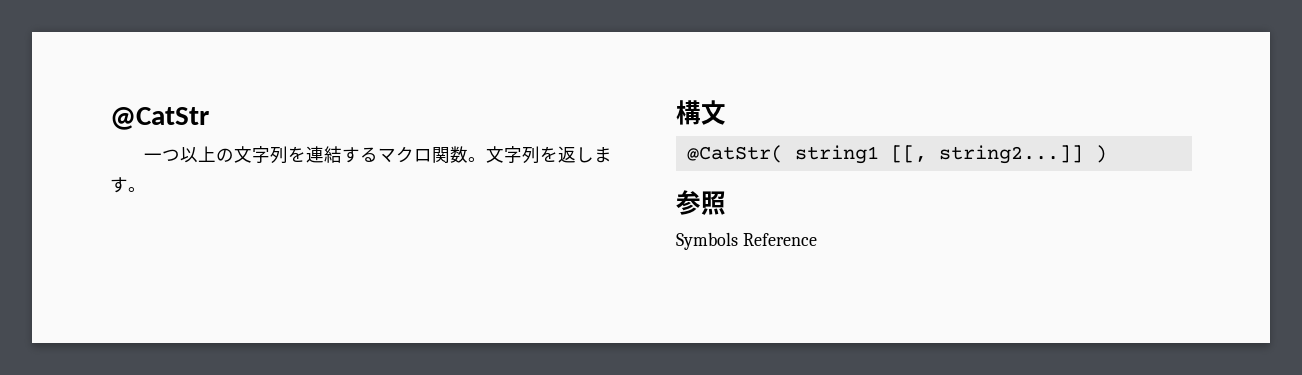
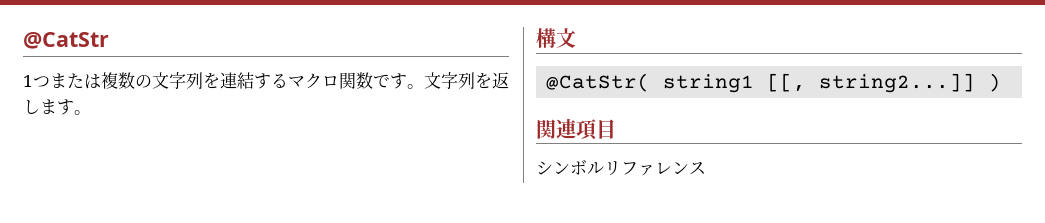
[144,146,217,163] 一つ以上 -> [23,72,135,89] 1つまたは複数
(469, 154) none -> [373,73,407,89] です
[676,190,726,215] [676,232,817,250] 参照 // Symbols Reference -> [536,118,616,140] [536,159,706,176] 関連項目 // シンボルリファレンス

